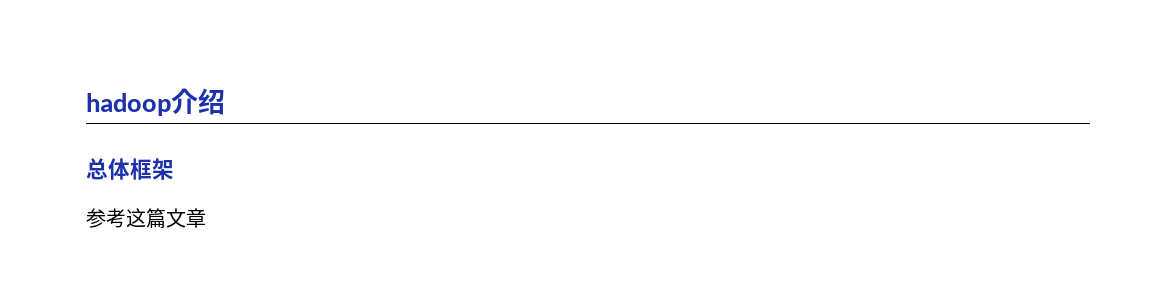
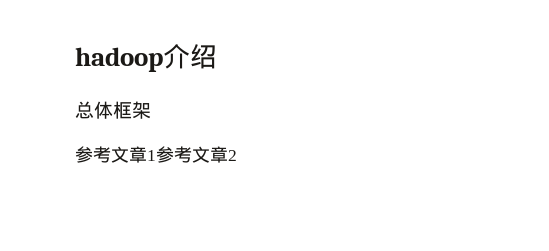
[126,208,206,229] 这篇文章 -> [111,146,237,163] 文章1参考文章2

